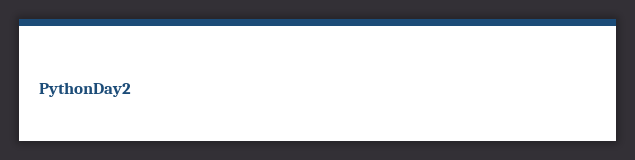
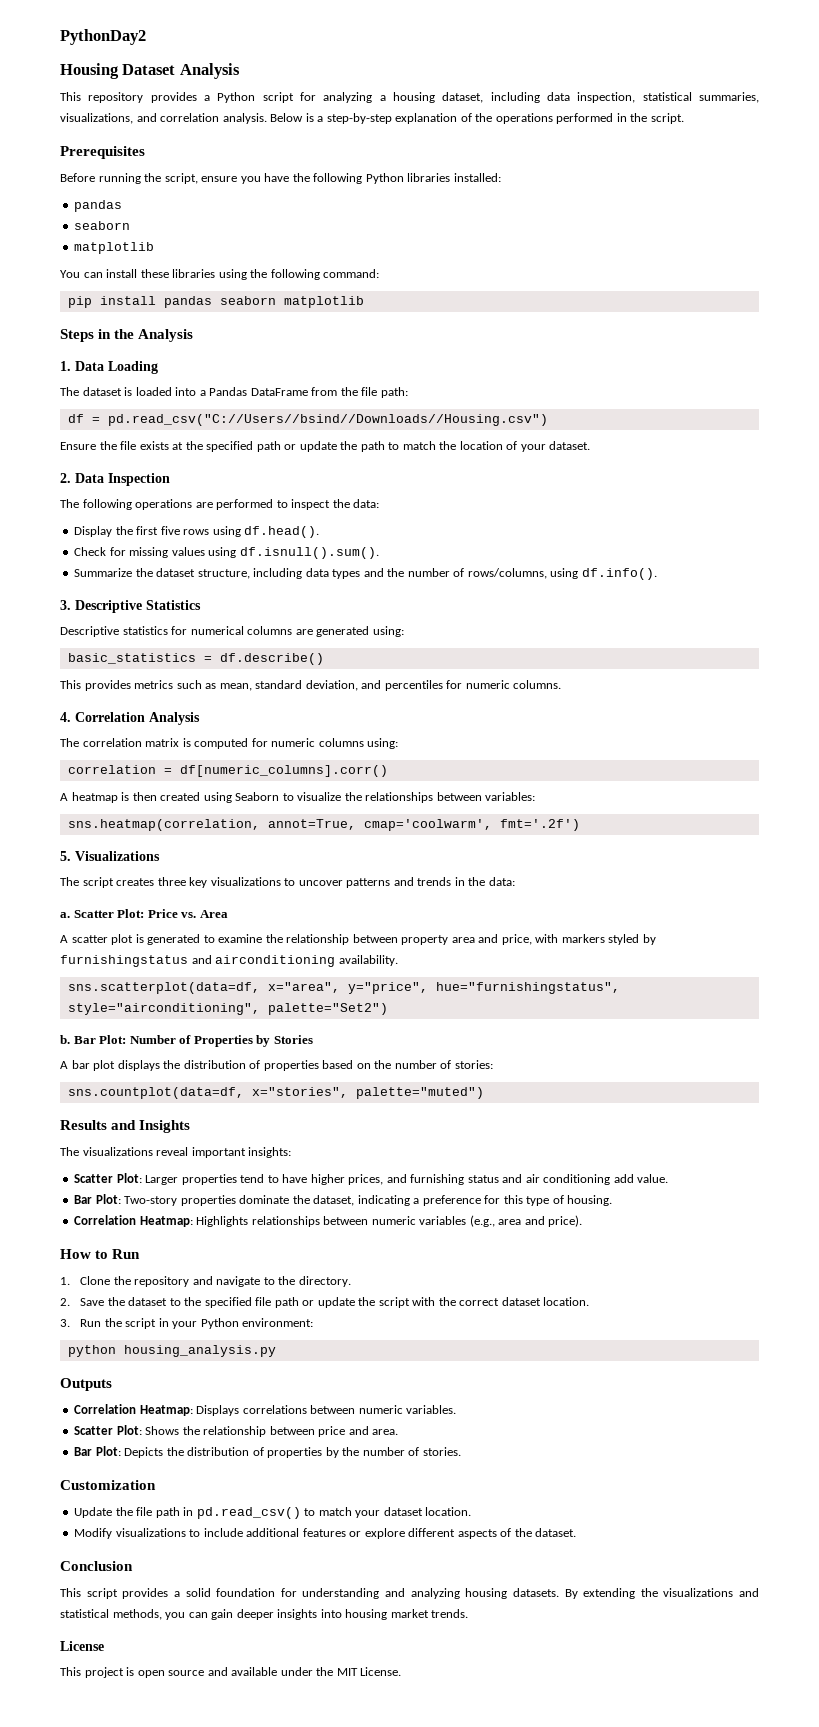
(131, 89) none -> [60,63,240,79] [60,92,759,103] [60,113,684,124] [60,146,145,159] [60,173,501,184] [74,200,123,212] [74,221,131,230] [74,242,155,254] [60,269,380,280] [67,296,364,308] [60,329,194,342] [60,361,158,374] [60,387,408,398] [67,414,548,426] [60,441,591,452] [60,473,170,486] [60,499,380,510] [74,526,320,538] [74,547,379,559] [74,568,657,580] [60,600,201,613] [60,626,404,637] [67,653,324,665] [60,680,562,691] [60,712,200,725] [60,738,399,749] [67,765,388,777] [60,792,536,803] [67,819,580,831] [60,851,160,861] [60,877,515,888] [60,909,228,918] [60,934,656,945] [60,955,398,967] [67,982,620,994] [67,1003,388,1015] [60,1035,313,1047] [60,1060,493,1071] [67,1087,484,1099] [60,1120,191,1133] [60,1147,292,1158] [74,1173,669,1185] [74,1194,613,1206] [74,1215,583,1227] [60,1249,141,1259] [60,1276,351,1287] [60,1297,590,1308] [60,1318,314,1329] [67,1345,276,1357] [60,1378,112,1391] [74,1404,457,1416] [74,1425,399,1437] [74,1446,461,1458] [60,1480,156,1490] [74,1507,472,1519] [74,1528,577,1539] [60,1561,133,1571] [60,1588,759,1599] [60,1609,469,1620] [60,1641,104,1651] [60,1667,402,1678] // Housing Dataset Analysis // This repository provides a Python script for analyzing a housing dataset, including data inspection, statistical summaries, visualizations, and correlation analysis. Below is a step-by-step explanation of the operations performed in the script. // Prerequisites // Before running the script, ensure you have the following Python libraries installed: // pandas // seaborn // matplotlib // You can install these libraries using the following command: // pip install pandas seaborn matplotlib // Steps in the Analysis // 1. Data Loading // The dataset is loaded into a Pandas DataFrame from the file path: // df = pd.read_csv("C://Users//bsind//Downloads//Housing.csv") // Ensure the file exists at the specified path or update the path to match the location of your dataset. // 2. Data Inspection // The following operations are performed to inspect the data: // Display the first five rows using df.head(). // Check for missing values using df.isnull().sum(). // Summarize the dataset structure, including data types and the number of rows/columns, using df.info(). // 3. Descriptive Statistics // Descriptive statistics for numerical columns are generated using: // basic_statistics = df.describe() // This provides metrics such as mean, standard deviation, and percentiles for numeric columns. // 4. Correlation Analysis // The correlation matrix is computed for numeric columns using: // correlation = df[numeric_columns].corr() // A heatmap is then created using Seaborn to visualize the relationships between variables: // sns.heatmap(correlation, annot=True, cmap='coolwarm', fmt='.2f') // 5. Visualizations // The script creates three key visualizations to uncover patterns and trends in the data: // a. Scatter Plot: Price vs. Area // A scatter plot is generated to examine the relationship between property area and price, with markers styled by furnishingstatus and airconditioning availability. // sns.scatterplot(data=df, x="area", y="price", hue="furnishingstatus", style="airconditioning", palette="Set2") // b. Bar Plot: Number of Properties by Stories // A bar plot displays the distribution of properties based on the number of stories: // sns.countplot(data=df, x="stories", palette="muted") // Results and Insights // The visualizations reveal important insights: // Scatter Plot: Larger properties tend to have higher prices, and furnishing status and air conditioning add value. // Bar Plot: Two-story properties dominate the dataset, indicating a preference for this type of housing. // Correlation Heatmap: Highlights relationships between numeric variables (e.g., area and price). // How to Run // 1. Clone the repository and navigate to the directory. // 2. Save the dataset to the specified file path or update the script with the correct dataset location. // 3. Run the script in your Python environment: // python housing_analysis.py // Outputs // Correlation Heatmap: Displays correlations between numeric variables. // Scatter Plot: Shows the relationship between price and area. // Bar Plot: Depicts the distribution of properties by the number of stories. // Customization // Update the file path in pd.read_csv() to match your dataset location. // Modify visualizations to include additional features or explore different aspects of the dataset. // Conclusion // This script provides a solid foundation for understanding and analyzing housing datasets. By extending the visualizations and statistical methods, you can gain deeper insights into housing market trends. // License // This project is open source and available under the MIT License.

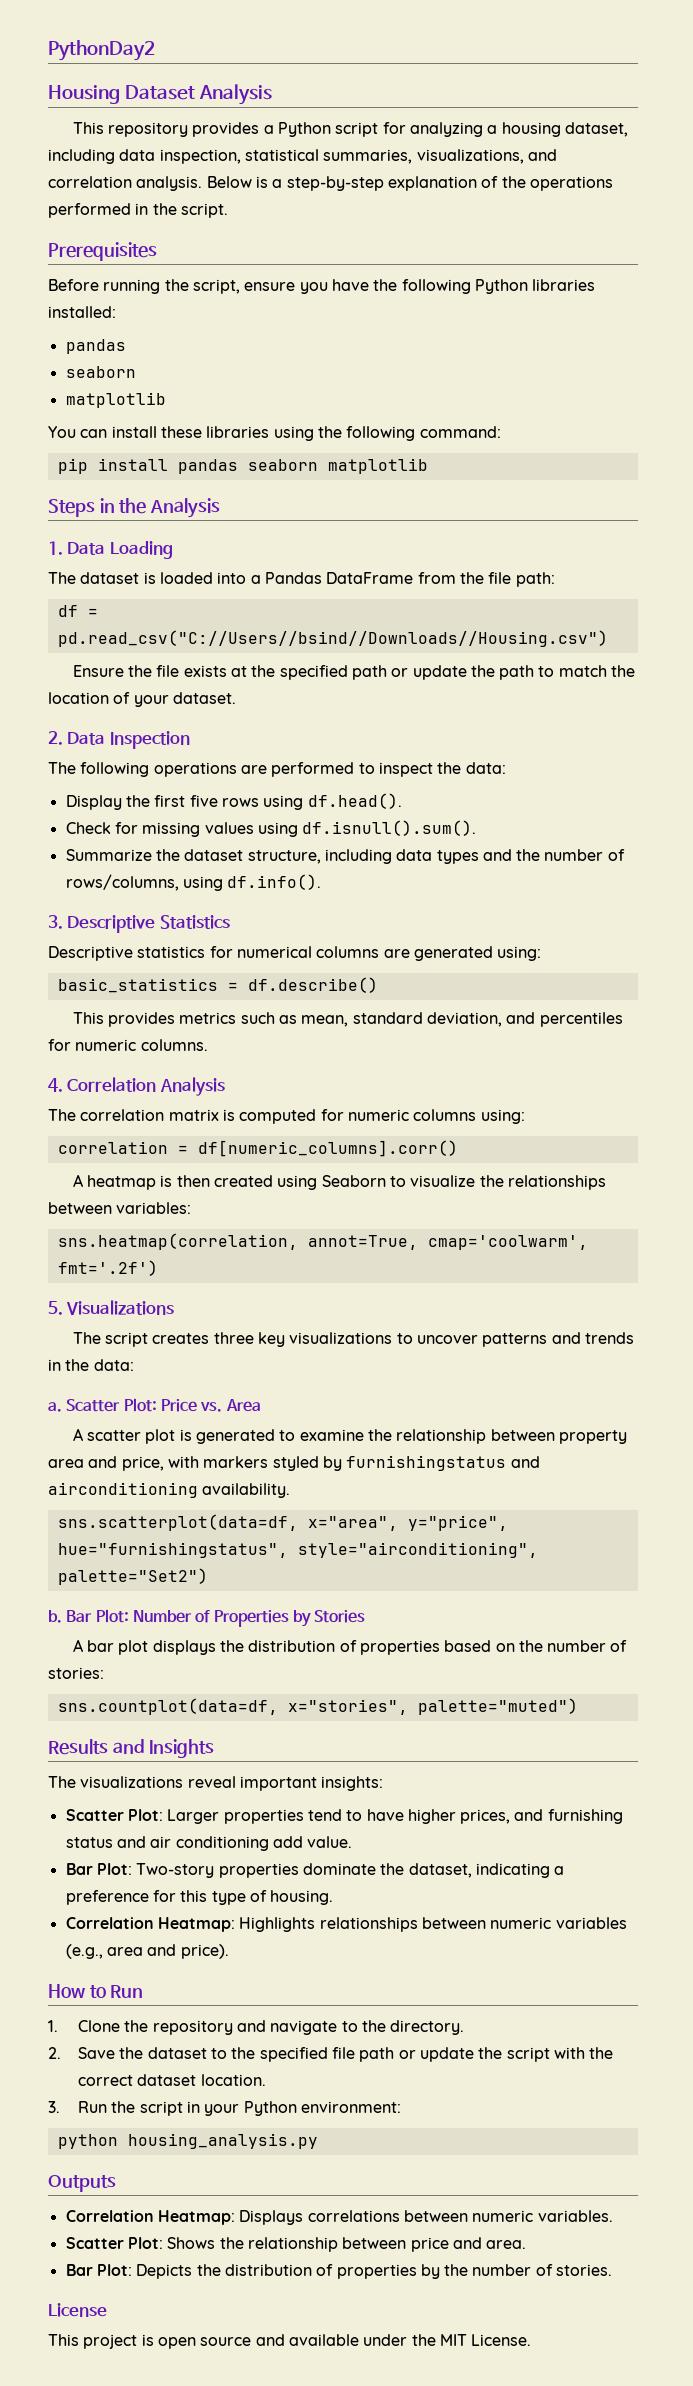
[60,1480,156,1490] [74,1507,472,1519] [74,1528,577,1539] [60,1561,133,1571] [60,1588,759,1599] [60,1609,469,1620] // Customization // Update the file path in pd.read_csv() to match your dataset location. // Modify visualizations to include additional features or explore different aspects of the dataset. // Conclusion // This script provides a solid foundation for understanding and analyzing housing datasets. By extending the visualizations and statistical methods, you can gain deeper insights into housing market trends. -> (613, 2270) none

